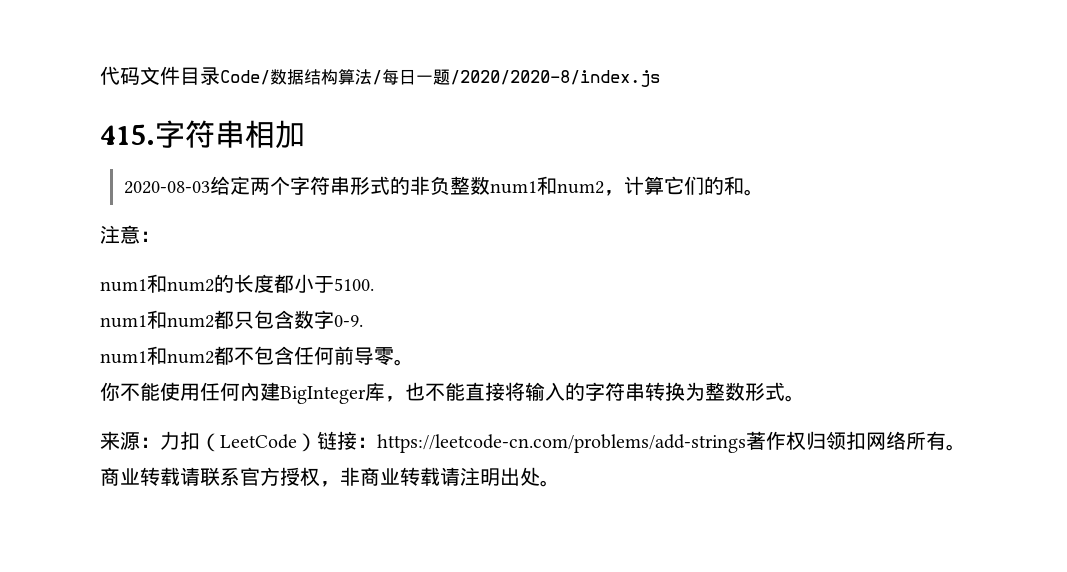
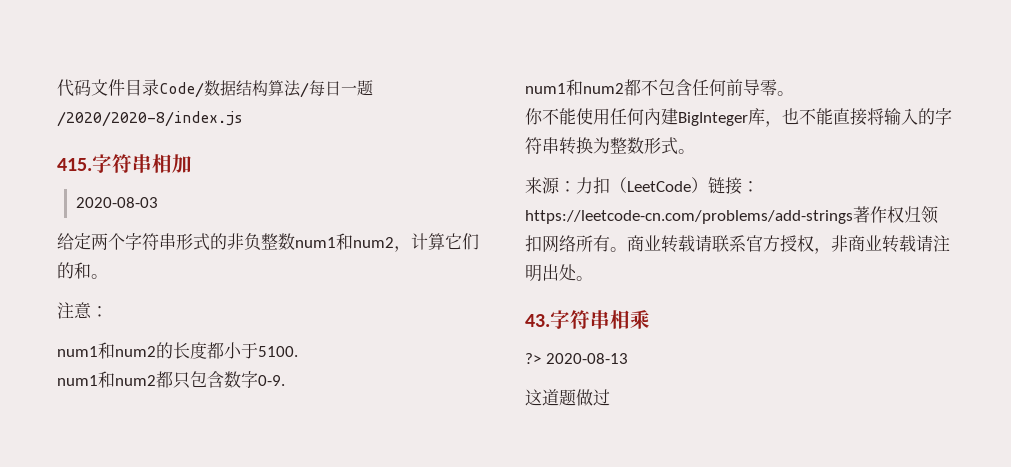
(210, 187) none -> (158, 202) //
(560, 483) none -> [525,310,650,329] [525,353,628,364] [525,389,610,406] // 43.字符串相乘 // ?> 2020-08-13 // 这道题做过

